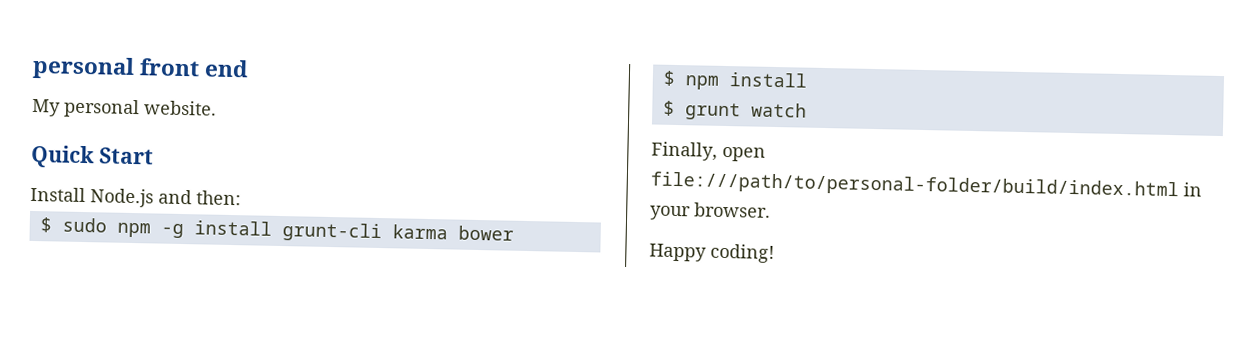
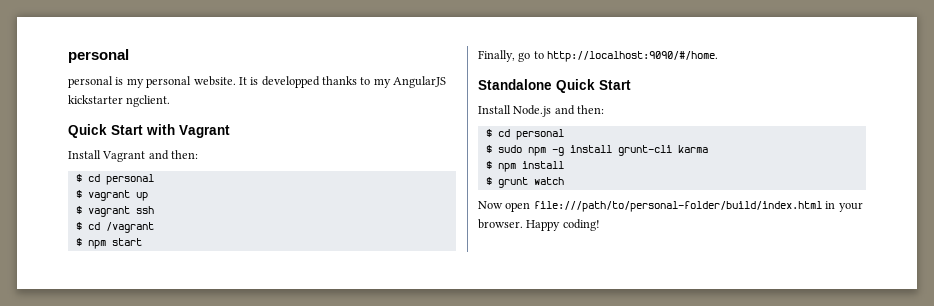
[32,55,250,81] [32,98,61,117] personal front end // My -> [68,49,129,63] [68,76,144,88] personal // personal is my
(217, 108) // -> [238,76,447,88] [68,95,171,107] [68,124,230,138] [68,150,199,162] [75,174,154,185] [75,190,148,201] [75,206,154,217] [75,222,154,233] [75,238,142,249] [478,50,719,62] [478,79,552,90] It is developped thanks to my AngularJS kickstarter ngclient. // Quick Start with Vagrant // Install Vagrant and then: // $ cd personal // $ vagrant up // $ vagrant ssh // $ cd /vagrant // $ npm start // Finally, go to http://localhost:9090/#/home. // Standalone
(241, 198) none -> [485,129,564,140] // $ cd personal
[457,225,514,241] bower -> (708, 149) none
[651,141,718,161] Finally, -> [478,201,503,209] Now
(771, 210) // -> (523, 224) none

